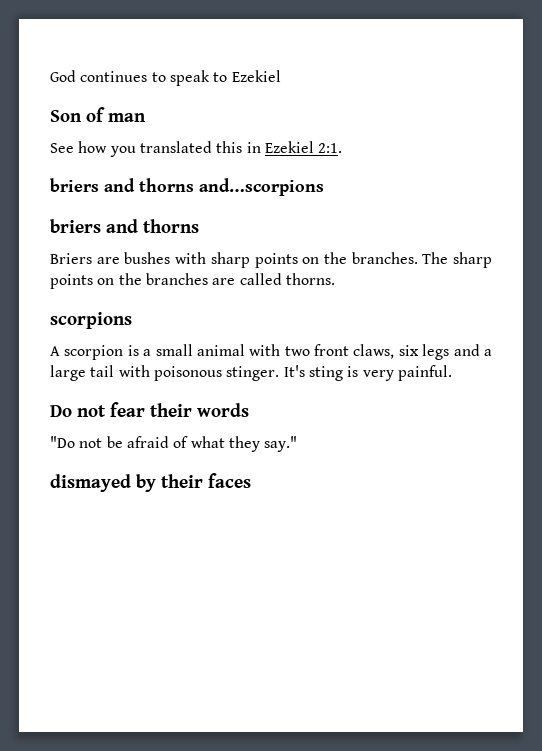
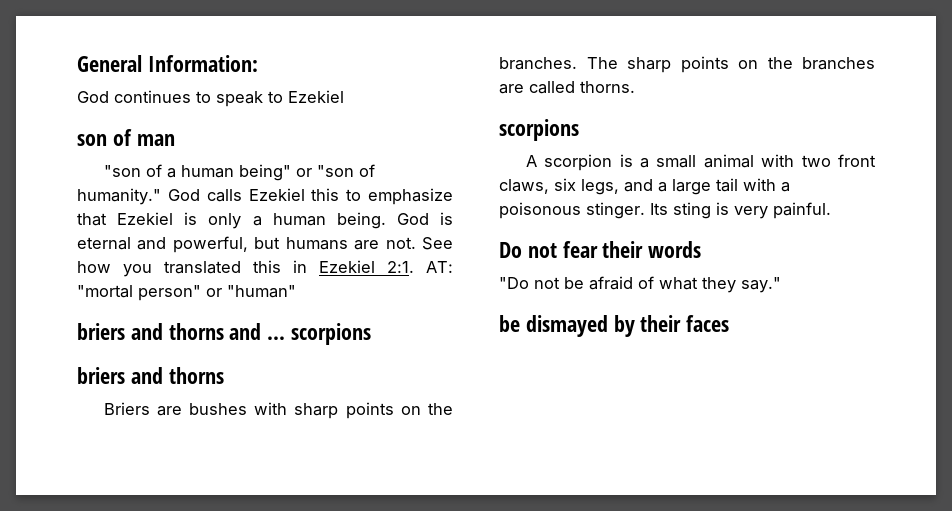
(50, 76) none -> [77,55,258,72] General Information: //
[50,110,82,122] Son -> [77,134,107,146] son
(146, 117) none -> [103,164,375,181] [77,188,453,205] [77,212,453,229] [77,236,416,253] "son of a human being" or "son of humanity." God calls Ezekiel this to emphasize that Ezekiel is only a human being. God is eternal and powerful, but humans are not.
[50,178,324,196] // briers and thorns and…scorpions -> [426,261,453,273] [77,285,296,301] [77,323,372,345] AT: "mortal person" or "human" // briers and thorns and ... scorpions
[422,344,450,360] legs -> [581,179,619,195] legs,
(150, 371) none -> [781,182,790,192] a
[283,365,305,377] It's -> [650,203,668,215] Its
(298, 444) none -> [499,315,520,332] be

